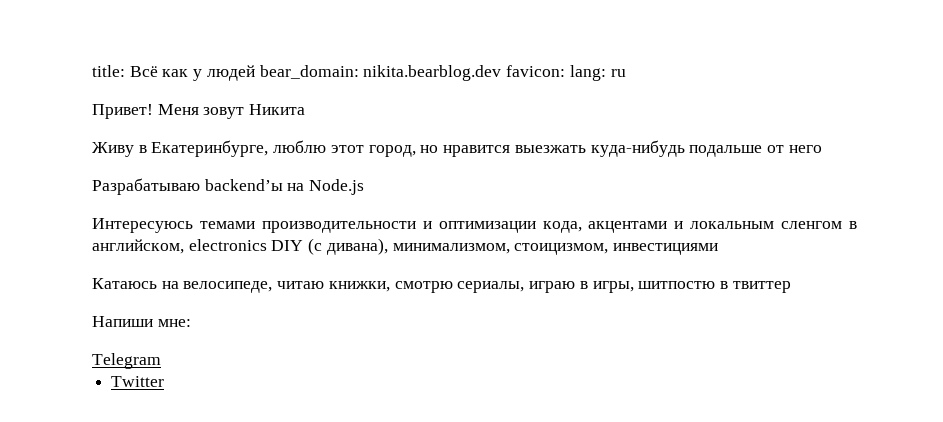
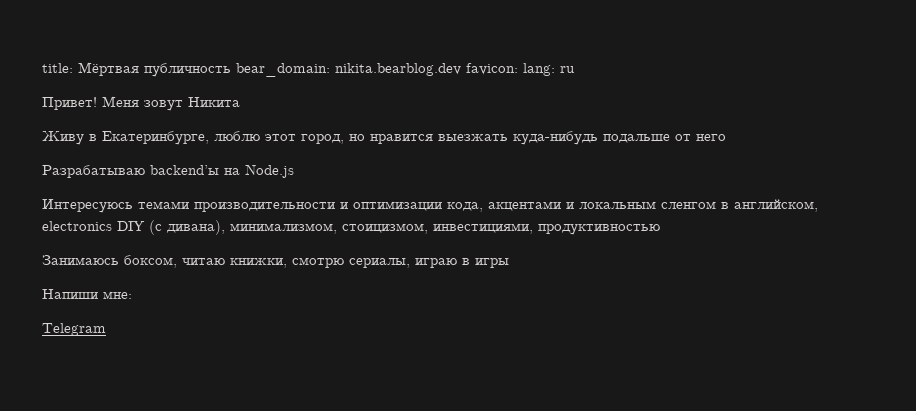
[129,65,255,81] Всё как у людей -> [78,62,231,77] Мёртвая публичность
[613,243,719,255] [92,278,273,293] инвестициями // Катаюсь на велосипеде, -> [433,223,660,235] [42,255,177,268] инвестициями, продуктивностью // Занимаюсь боксом,
[592,281,791,293] игры, шитпостю в твиттер -> [475,258,509,268] игры
[111,376,165,387] // Twitter -> (106, 329) none

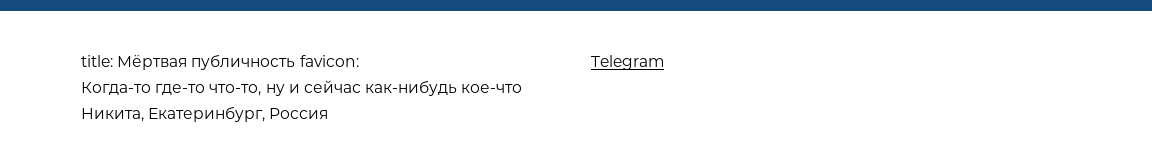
[236,63,461,77] bear_domain: nikita.bearblog.dev -> (296, 62) none
[523,63,575,76] [42,96,240,111] [42,131,726,145] [42,164,294,178] [42,199,818,213] [42,220,660,235] [42,255,509,268] [42,289,132,299] lang: ru // Привет! Меня зовут Никита // Живу в Екатеринбурге, люблю этот город, но нравится выезжать куда-нибудь подальше от него // Разрабатываю backend’ы на Node.js // Интересуюсь темами производительности и оптимизации кода, акцентами и локальным сленгом в английском, electronics DIY (с дивана), минимализмом, стоицизмом, инвестициями, продуктивностью // Занимаюсь боксом, читаю книжки, смотрю сериалы, играю в игры // Напиши мне: -> [81,80,523,96] [81,106,329,122] // Когда-то где-то что-то, ну и сейчас как-нибудь кое-что // Никита, Екатеринбург, Россия

